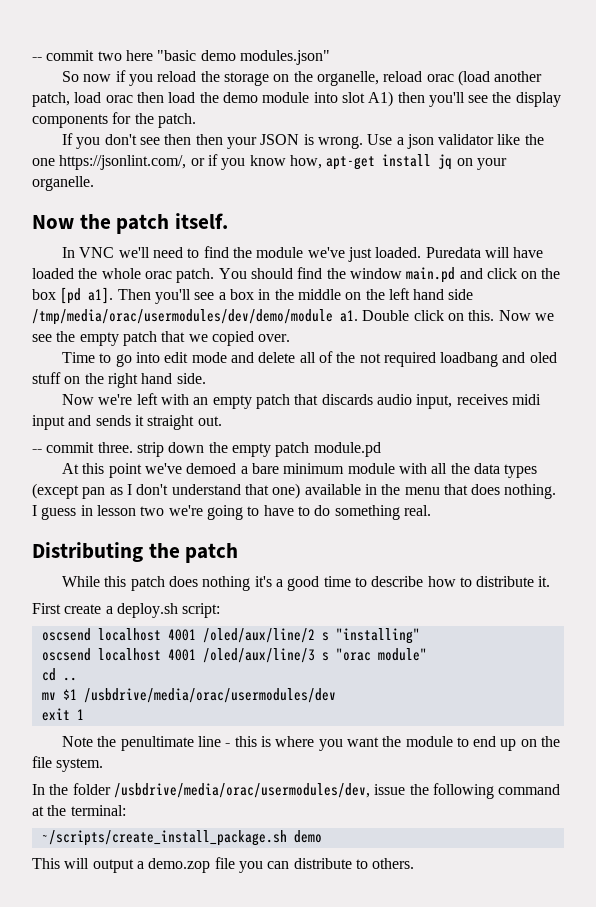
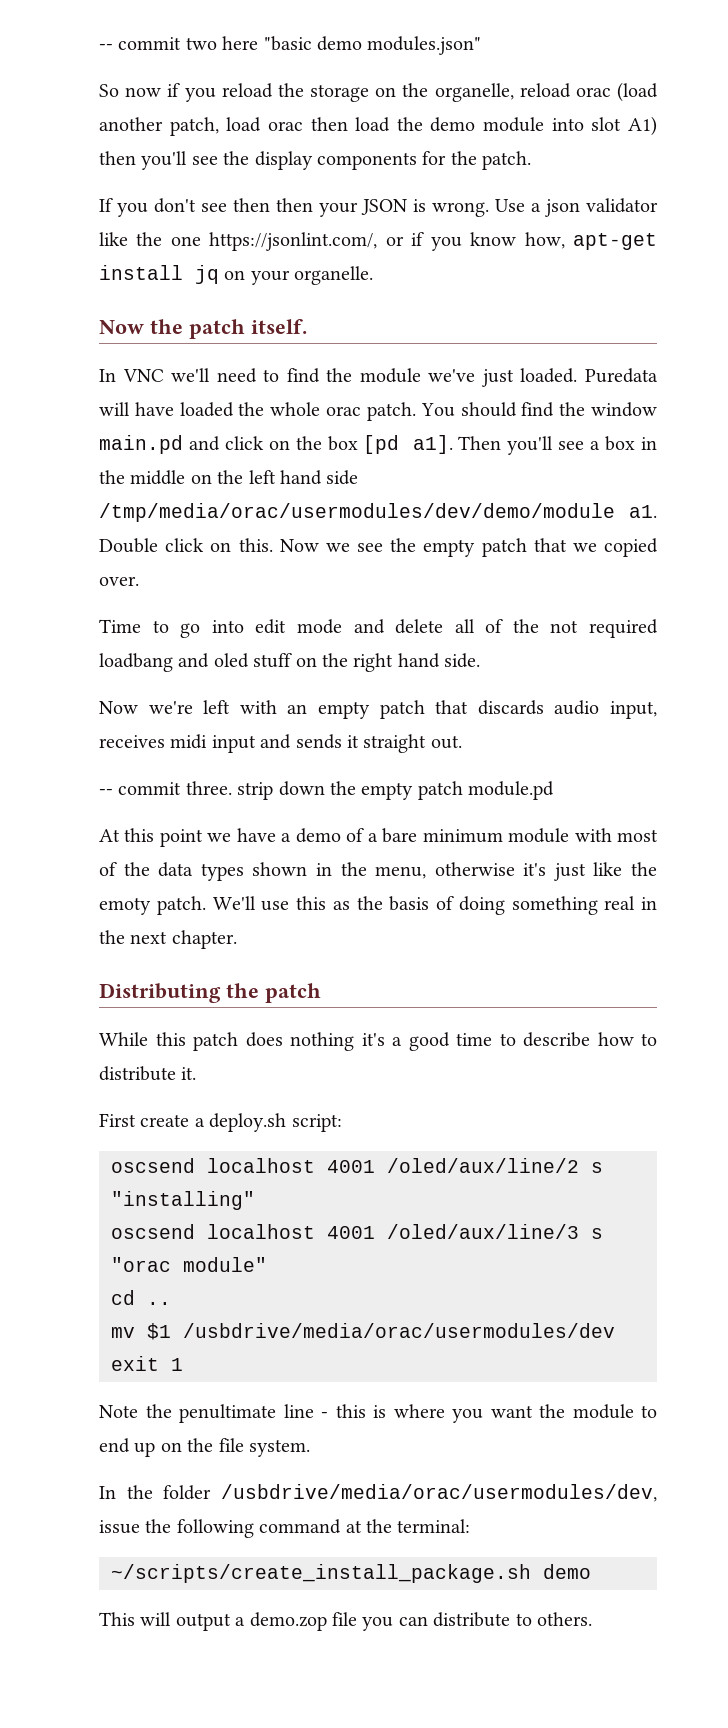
[144,463,237,474] we've demoed -> [207,828,365,843] we have a demo of
[431,463,448,474] all -> [616,829,658,842] [99,862,117,876] most of
[32,483,557,499] [32,505,431,520] (except pan as I don't understand that one) available in the menu that does nothing. I guess in lesson two we're going to have to do something real. -> [252,862,657,881] [99,896,657,915] [99,930,237,949] shown in the menu, otherwise it's just like the emoty patch. We'll use this as the basis of doing something real in the next chapter.

